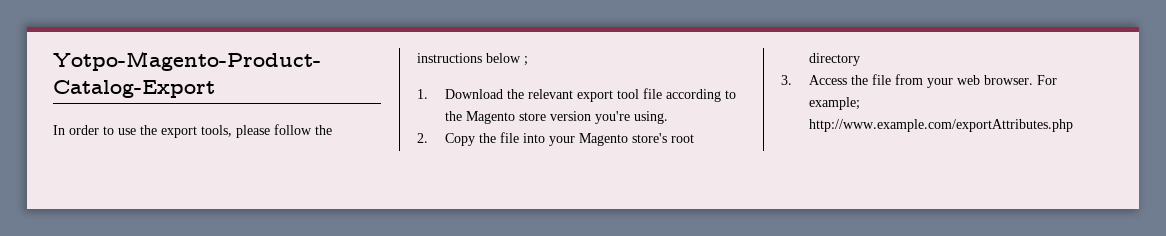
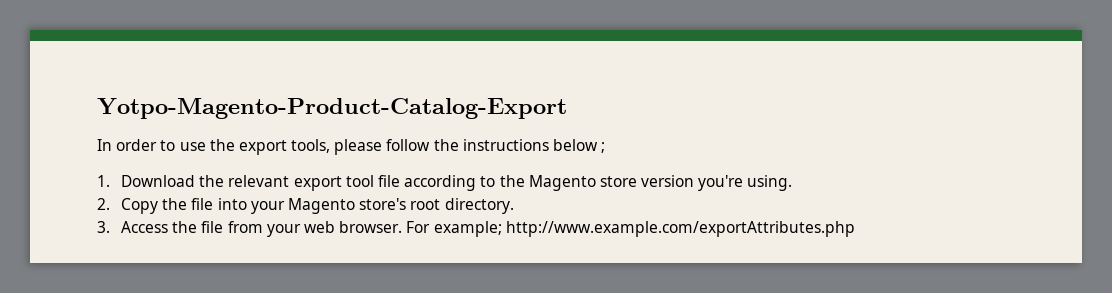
[808,53,860,66] directory -> [444,198,514,214] directory.

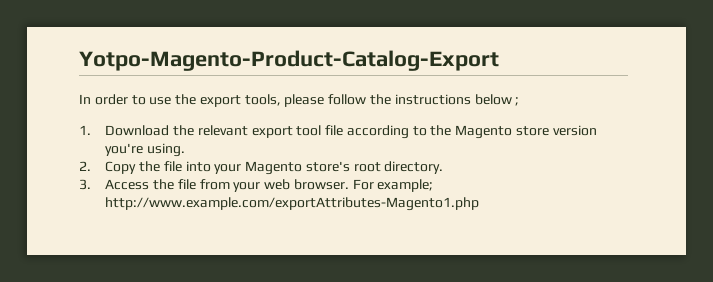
[505,221,855,237] http://www.example.com/exportAttributes.php -> [105,197,480,211] http://www.example.com/exportAttributes-Magento1.php

